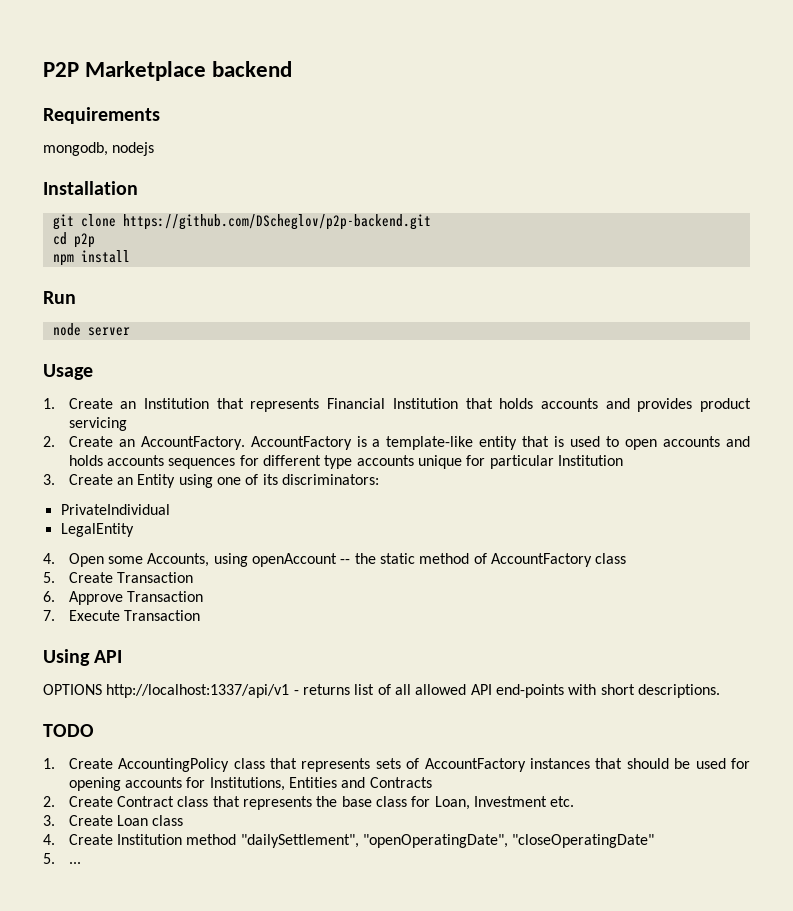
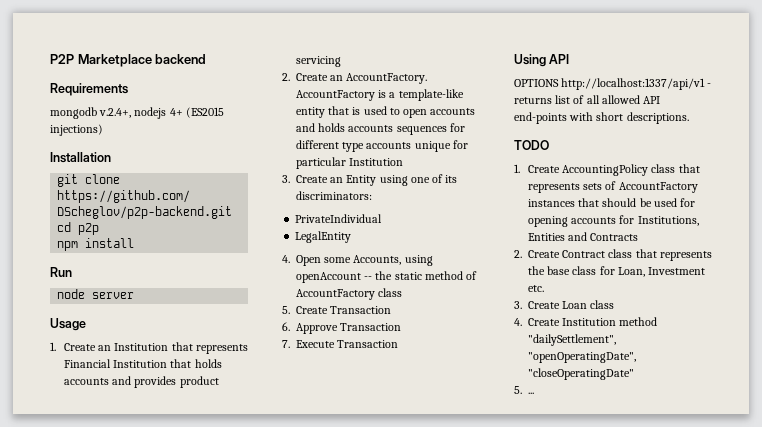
[43,142,108,156] mongodb, -> [50,107,132,119] mongodb v.2.4+,
(155, 149) none -> [169,107,224,118] [50,124,103,136] 4+ (ES2015 injections)

